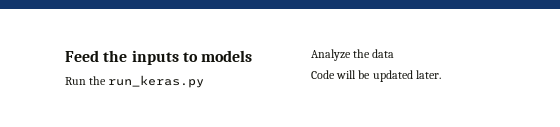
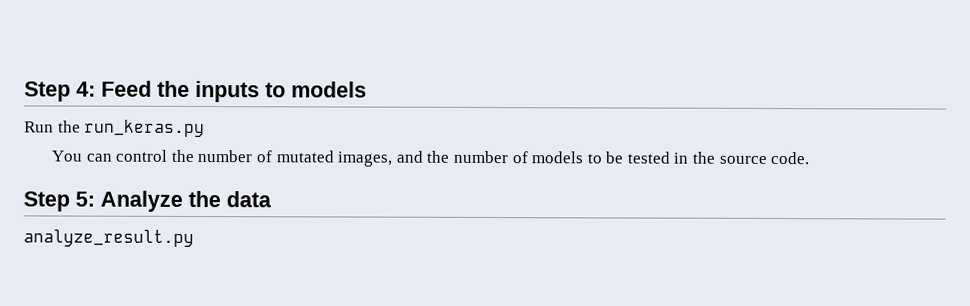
(65, 56) none -> [24,81,96,102] Step 4:
[311,49,395,61] [311,70,441,82] Analyze the data // Code will be updated later. -> [51,149,811,167] [23,190,272,212] [23,229,194,247] You can control the number of mutated images, and the number of models to be tested in the source code. // Step 5: Analyze the data // analyze_result.py

